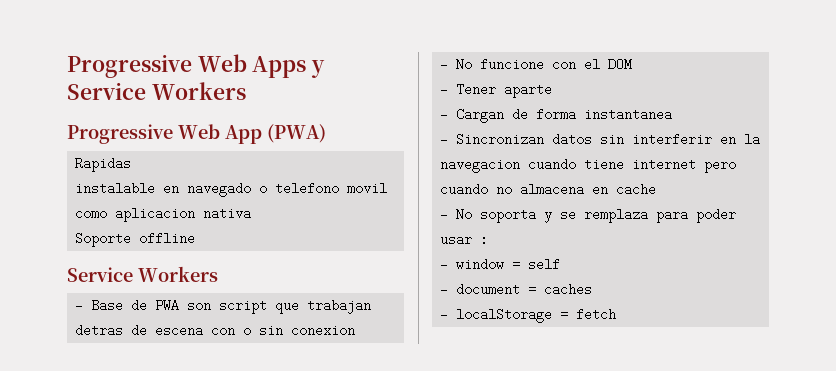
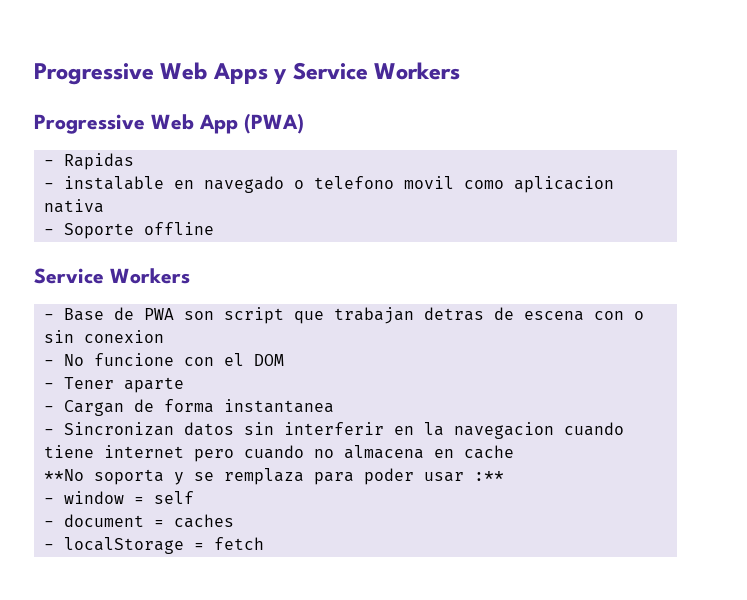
(326, 133) none -> [43,160,54,166] -
(132, 164) none -> [43,183,54,189] -
(252, 213) none -> [43,229,54,235] -
[440,208,473,221] - No -> [43,469,84,481] **No
[480,233,489,246] : -> [473,471,504,481] :**

